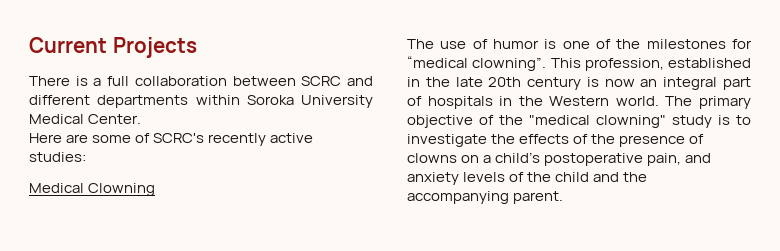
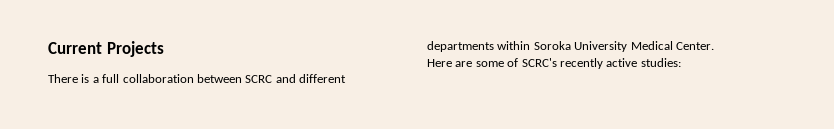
[29,183,156,196] [407,39,752,49] [407,56,751,71] [407,77,751,90] [407,96,751,109] [407,115,751,128] [407,134,705,147] [407,152,712,166] [407,172,648,185] [407,191,564,204] // Medical Clowning // The use of humor is one of the milestones for “medical clowning”. This profession, established in the late 20th century is now an integral part of hospitals in the Western world. The primary objective of the "medical clowning" study is to investigate the effects of the presence of clowns on a child’s postoperative pain, and anxiety levels of the child and the accompanying parent. -> (681, 62) none

